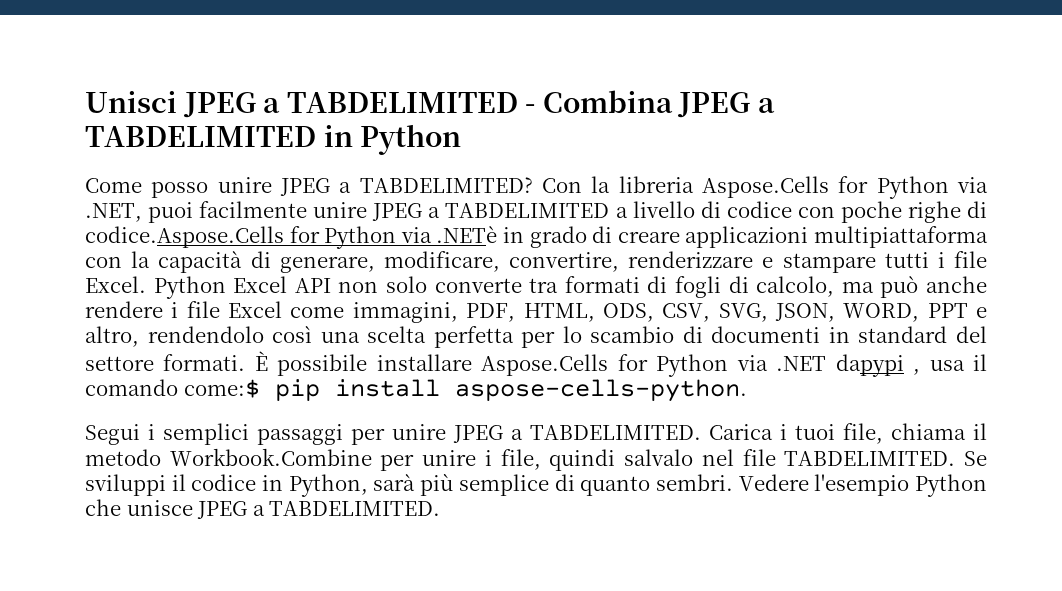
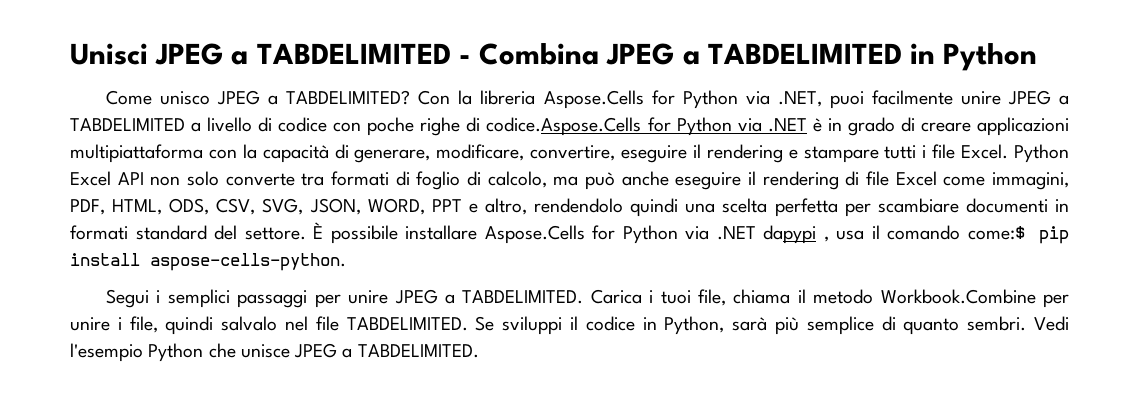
[151,177,272,198] posso unire -> [160,91,211,105] unisco
[436,226,498,243] .NETè -> [767,118,822,132] .NET è
[628,251,754,268] renderizzare -> [621,144,783,163] eseguire il rendering
[675,276,722,298] fogli -> [416,171,461,190] foglio
[85,301,179,318] rendere i -> [675,171,860,190] eseguire il rendering di
[272,326,313,343] così -> [630,198,679,217] quindi
[562,326,703,343] lo scambio di -> [877,198,959,213] scambiare
(850, 335) none -> [70,225,128,240] formati
[85,354,246,371] settore formati. -> [244,227,306,240] settore.
[738,474,809,491] Vedere -> [1033,316,1069,331] Vedi

